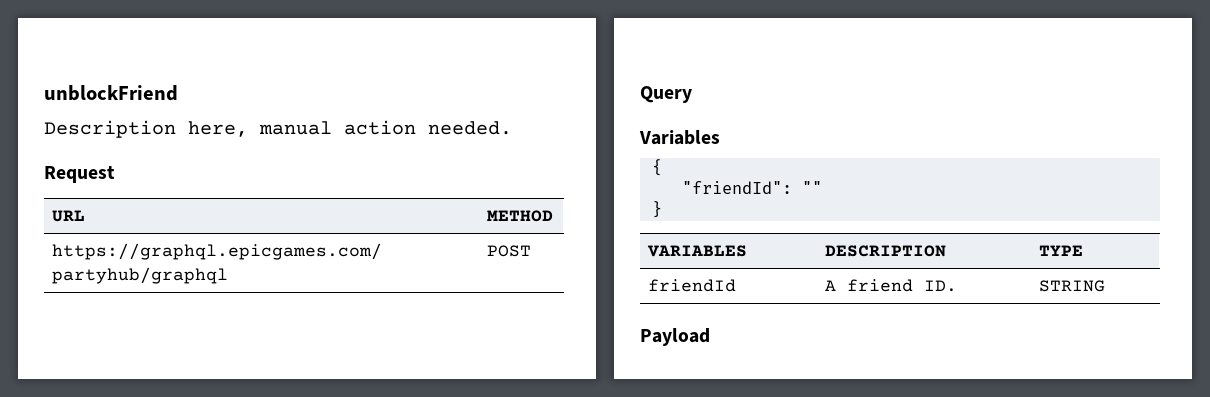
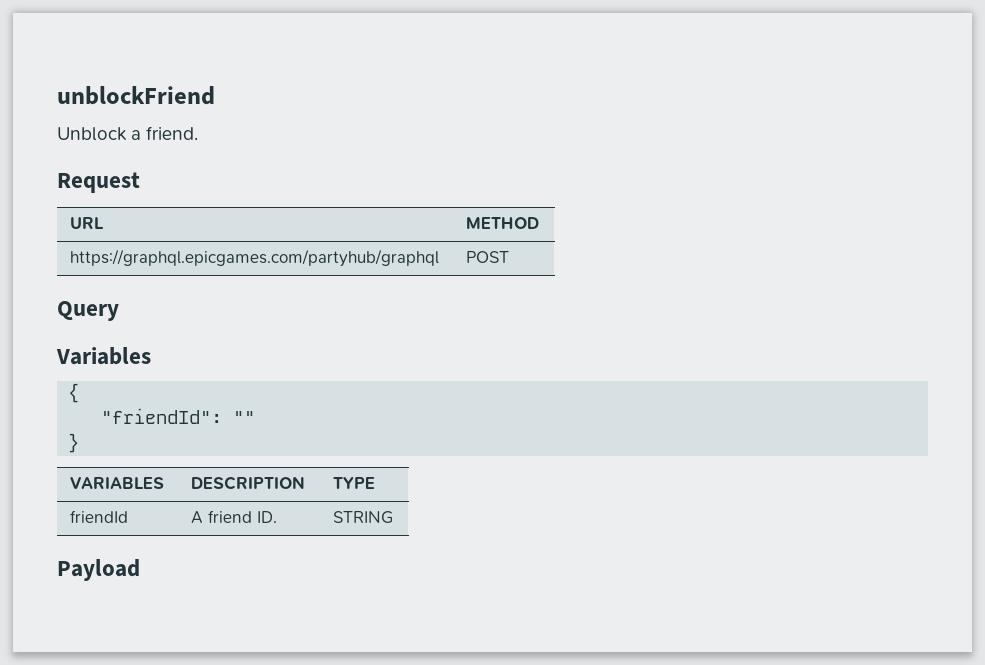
[44,120,512,138] Description here, manual action needed. -> [57,126,199,141] Unblock a friend.

